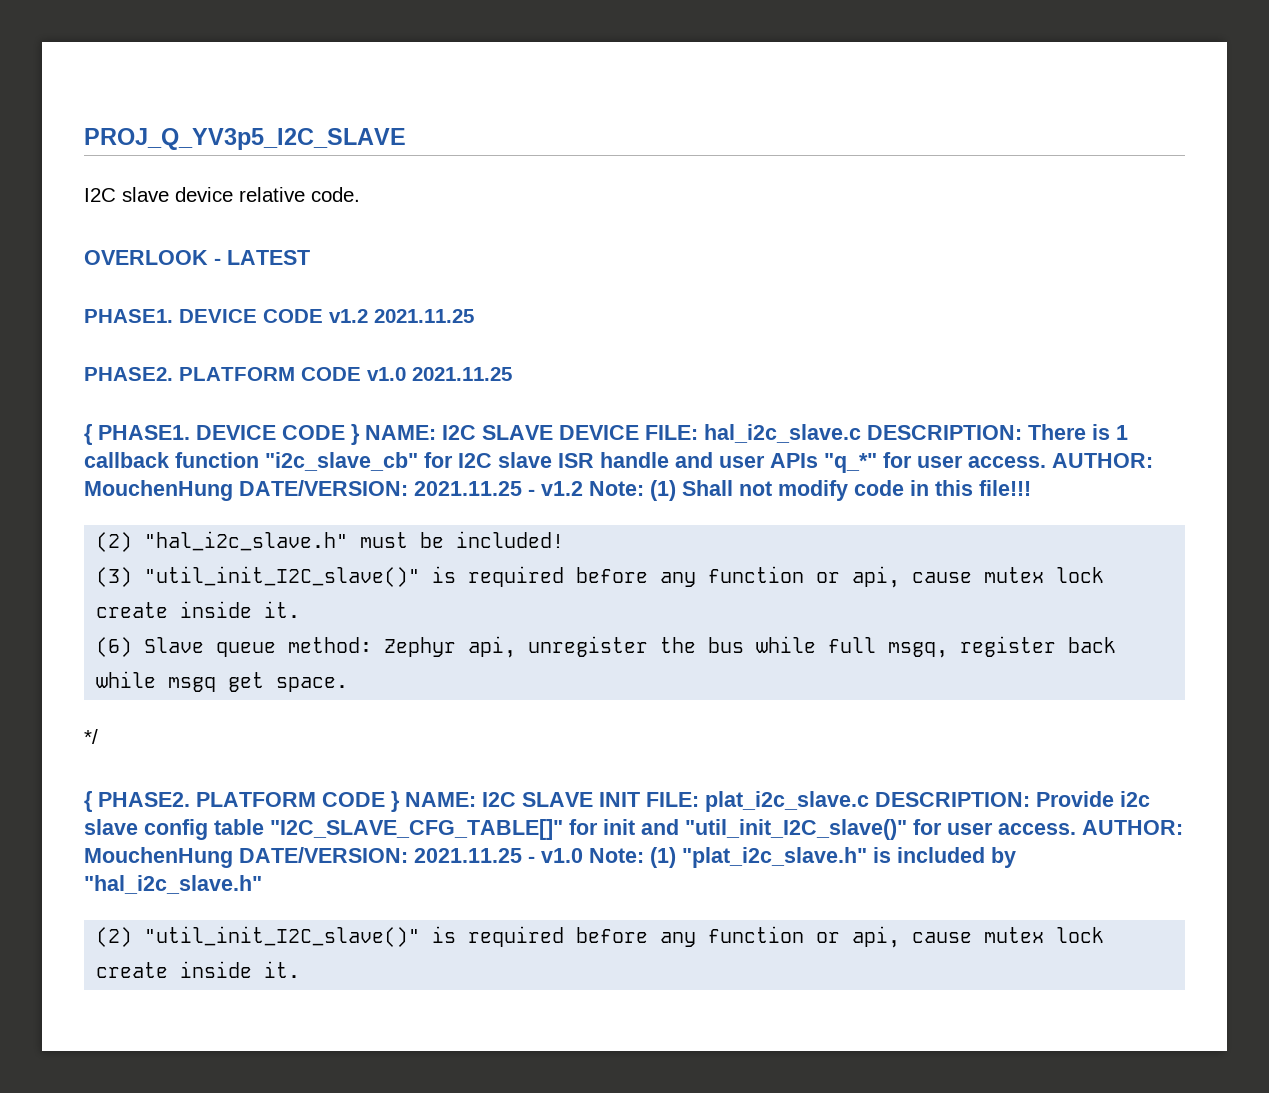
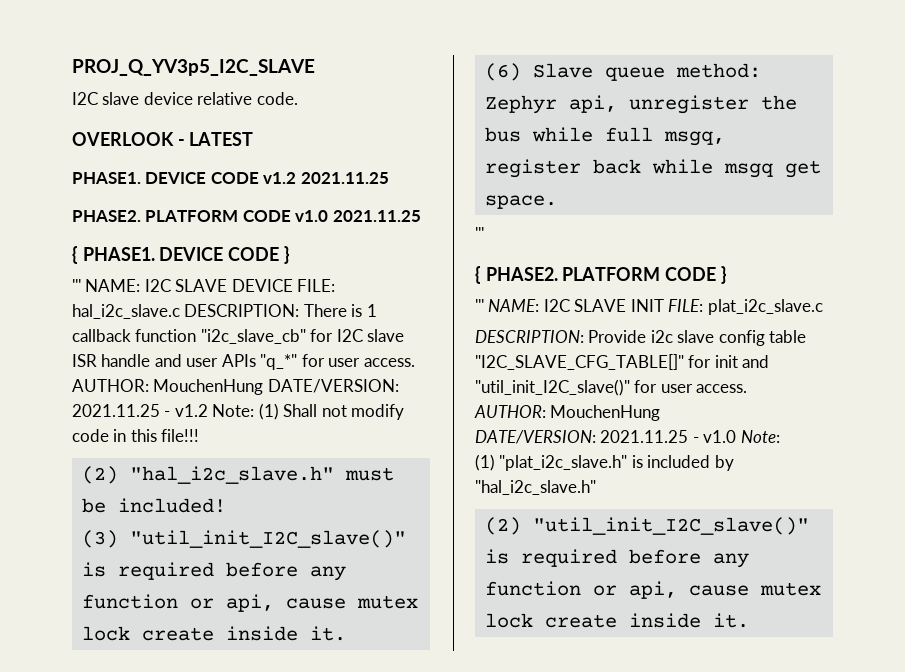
(360, 434) none -> [72,279,81,292] // '''
[84,729,98,744] */ -> [475,227,484,240] '''
(400, 801) none -> [475,299,484,312] // '''
(869, 801) none -> (823, 307) //
[1082,820,1183,835] [84,847,233,868] AUTHOR: MouchenHung -> [474,405,661,421] // AUTHOR: MouchenHung //
(644, 855) none -> (780, 436) //

